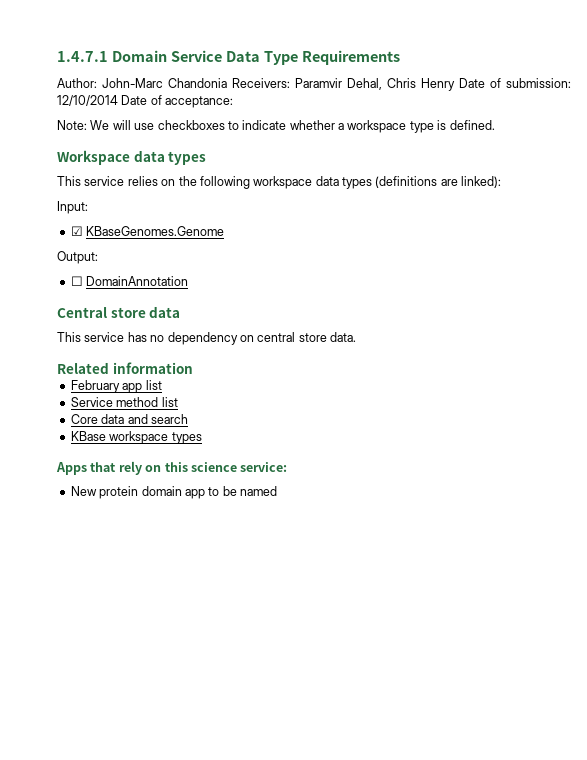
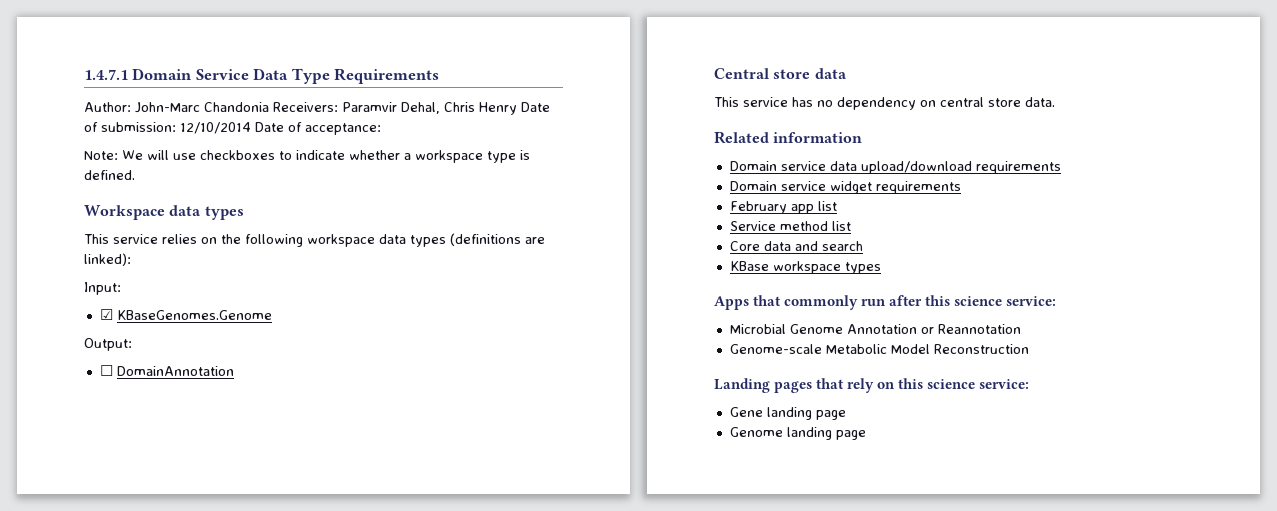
(193, 368) none -> [729,161,1061,174] [729,181,961,194] // Domain service data upload/download requirements // Domain service widget requirements
(117, 467) none -> [784,295,1057,310] [729,324,1021,334] [729,344,1029,354] [714,378,845,393] commonly run after this science service: // Microbial Genome Annotation or Reannotation // Genome-scale Metabolic Model Reconstruction // Landing pages that
[70,486,277,499] New protein domain app to be named -> [729,407,846,420] [729,427,866,440] Gene landing page // Genome landing page

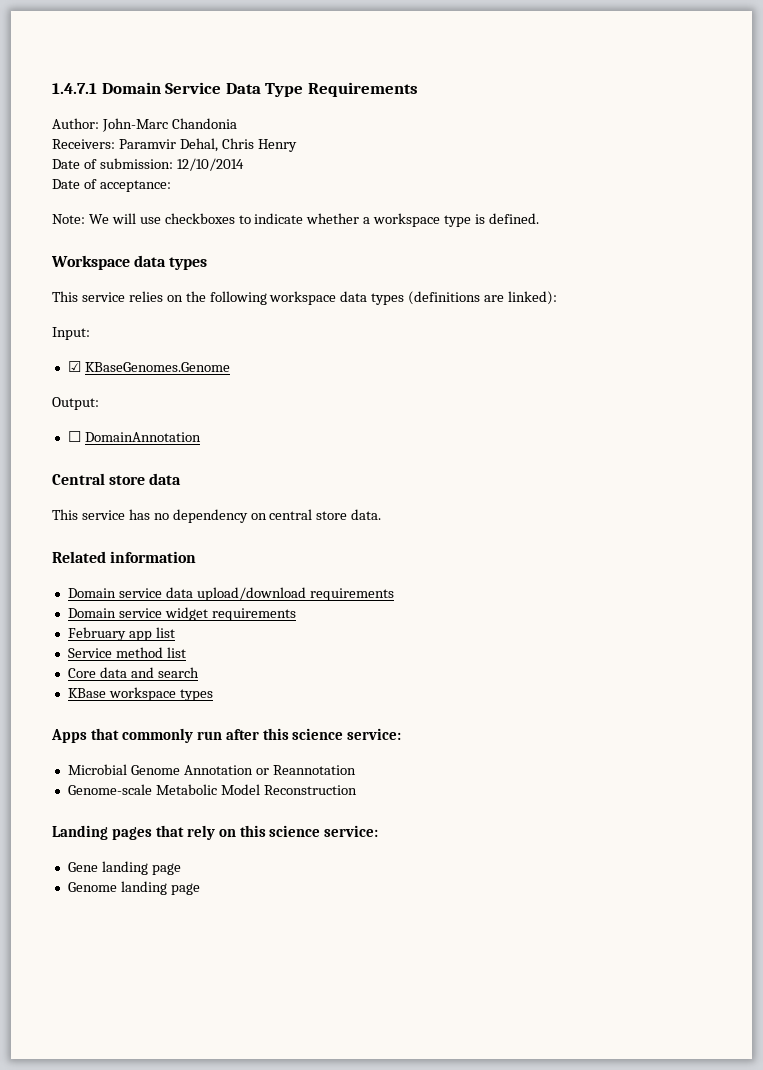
(269, 107) none -> (237, 123) //
(517, 108) none -> (297, 145) //
(251, 128) none -> (244, 164) //

